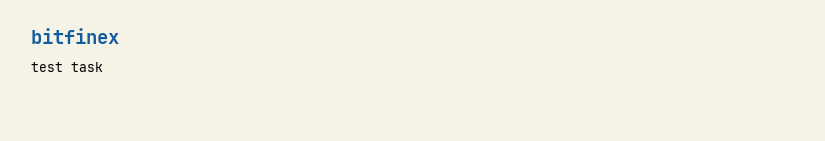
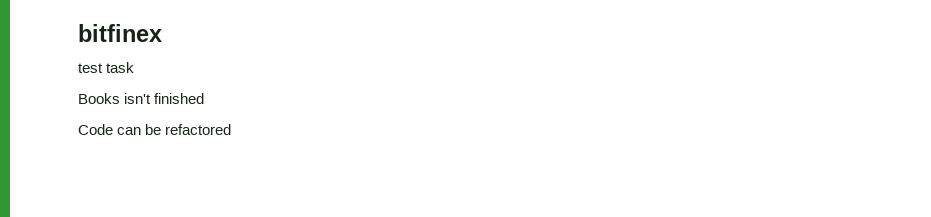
(103, 67) none -> [78,93,205,104] [78,124,232,135] // Books isn't finished // Code can be refactored

